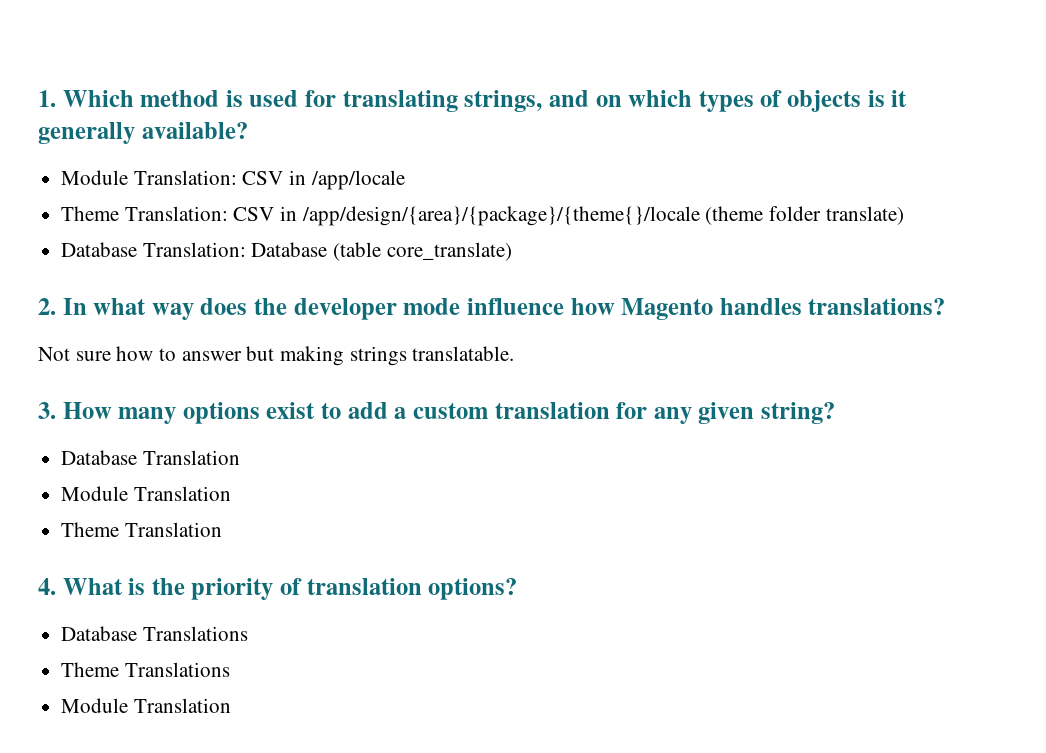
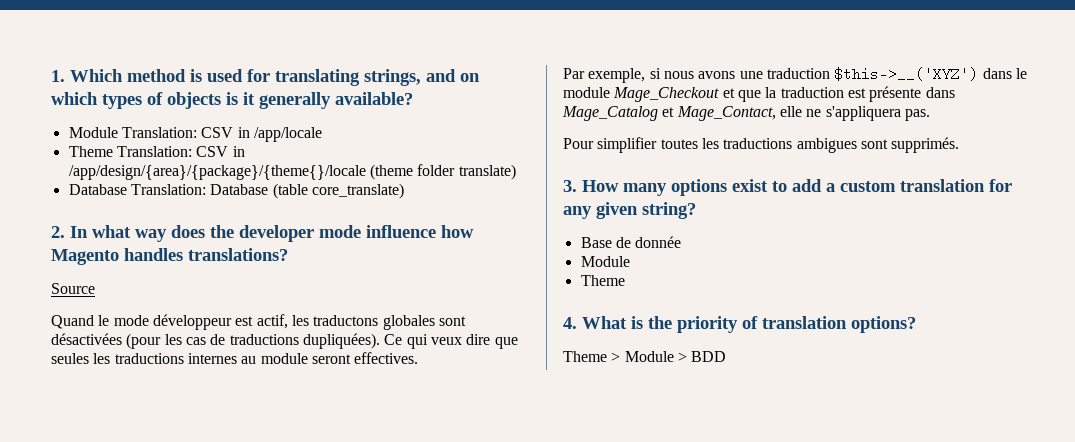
[38,346,515,366] Not sure how to answer but making strings translatable. -> [51,283,95,294] [51,314,466,330] [51,333,518,349] [51,352,419,364] [563,67,1027,83] [563,86,955,102] [562,106,930,121] [563,137,960,153] Source // Quand le mode développeur est actif, les traductons globales sont désactivées (pour les cas de traductions dupliquées). Ce qui veux dire que seules les traductions internes au module seront effectives. // Par exemple, si nous avons une traduction $this->__('XYZ') dans le module Mage_Checkout et que la traduction est présente dans Mage_Catalog et Mage_Contact, elle ne s'appliquera pas. // Pour simplifier toutes les traductions ambigues sont supprimés.
[61,450,240,465] [61,486,231,501] [61,522,222,537] Database Translation // Module Translation // Theme Translation -> [580,236,682,248] [580,256,630,267] [580,275,625,286] Base de donnée // Module // Theme
[61,626,248,641] [61,662,230,677] [61,698,231,713] // Database Translations // Theme Translations // Module Translation -> [563,351,727,362] // Theme > Module > BDD

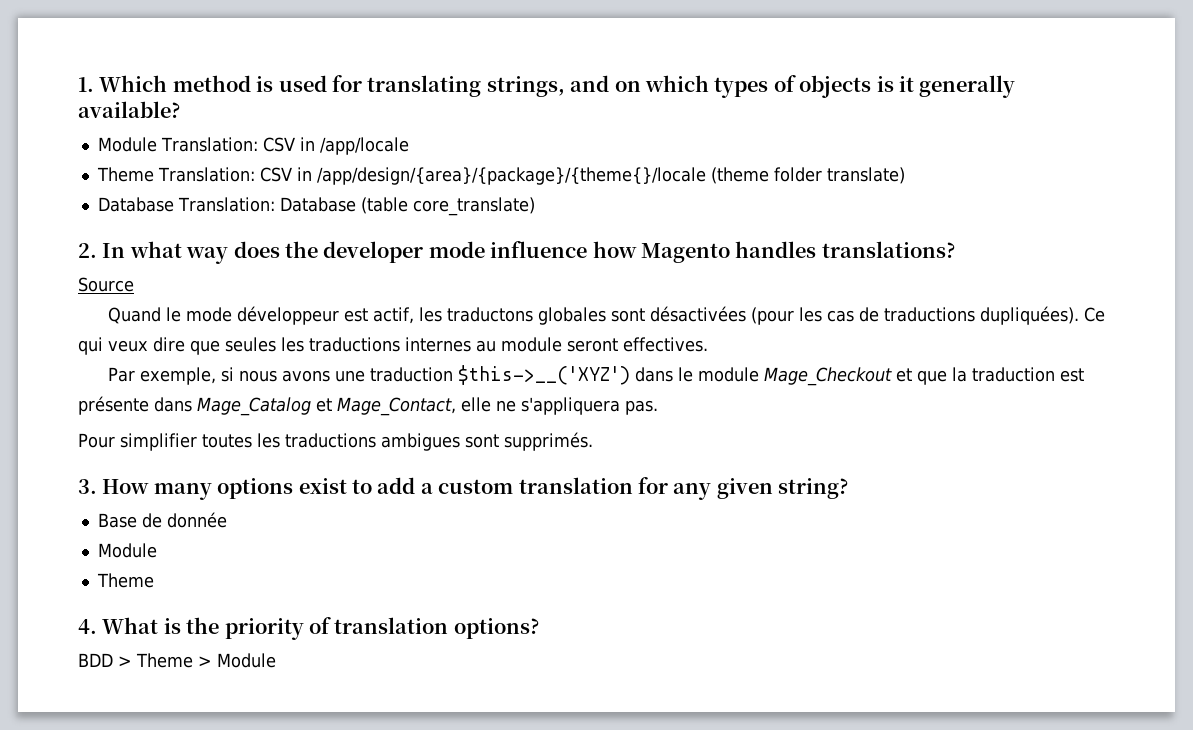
(916, 324) none -> [78,653,132,667] BDD >
[677,351,727,362] > BDD -> (276, 660) none

